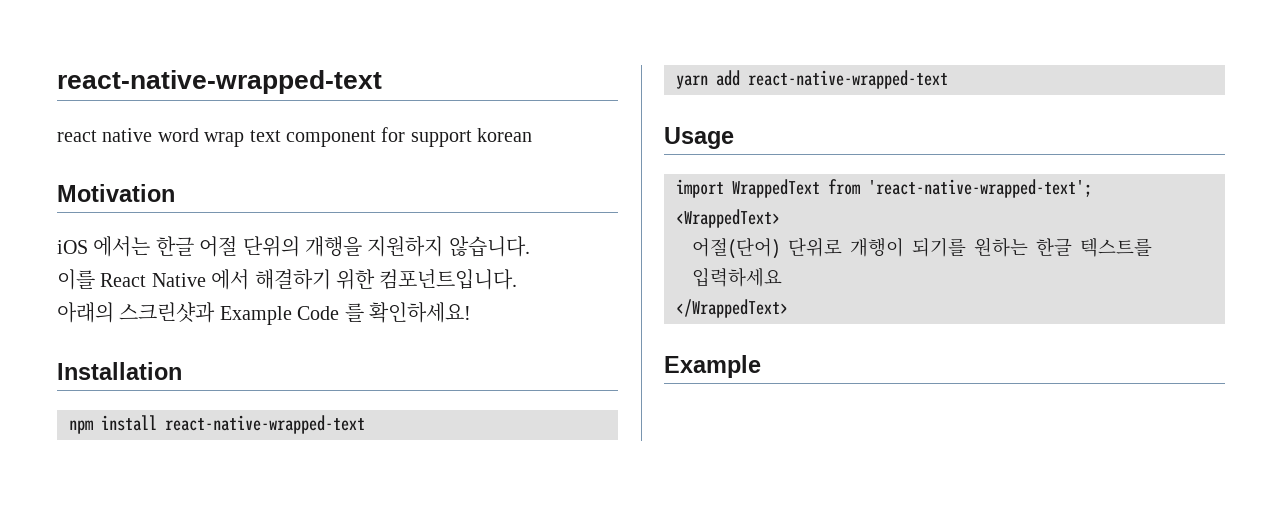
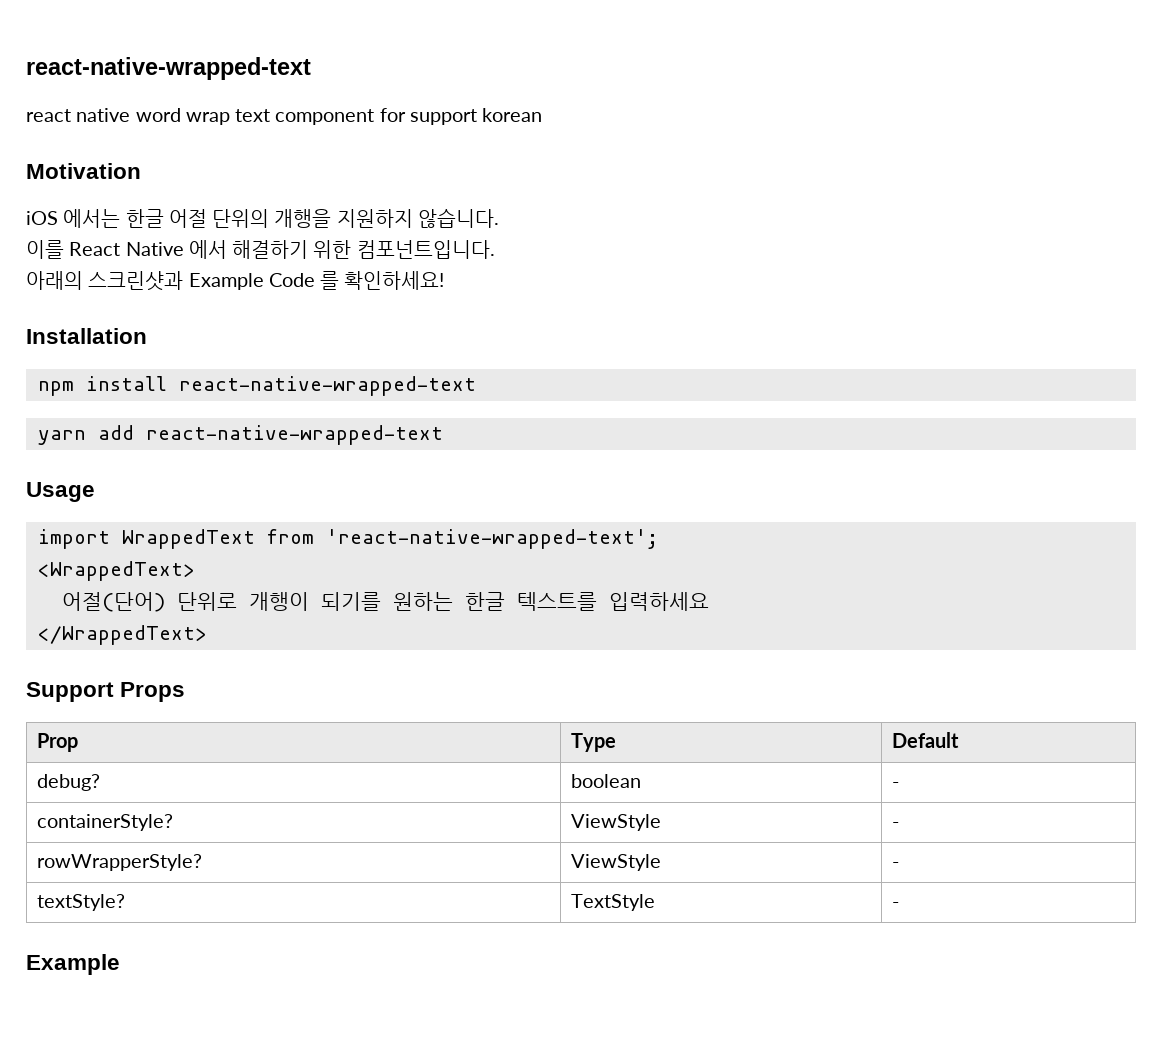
(788, 308) none -> [26,682,186,702] [37,733,79,752] [571,733,617,752] [892,732,960,748] [37,774,101,791] [571,774,642,788] [892,782,900,788] [37,814,174,831] [571,814,662,831] [892,822,900,828] [37,854,203,871] [571,854,662,871] [892,862,900,868] [37,894,126,911] [571,894,656,911] [892,902,900,908] // Support Props // Prop | Type | Default // debug? | boolean | - // containerStyle? | ViewStyle | - // rowWrapperStyle? | ViewStyle | - // textStyle? | TextStyle | -

